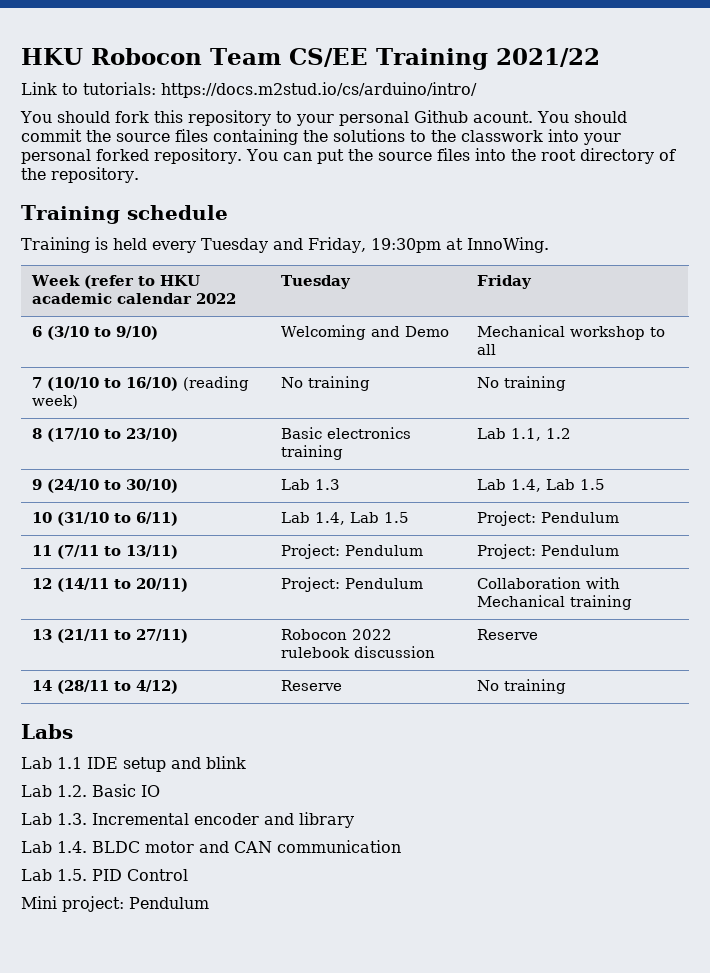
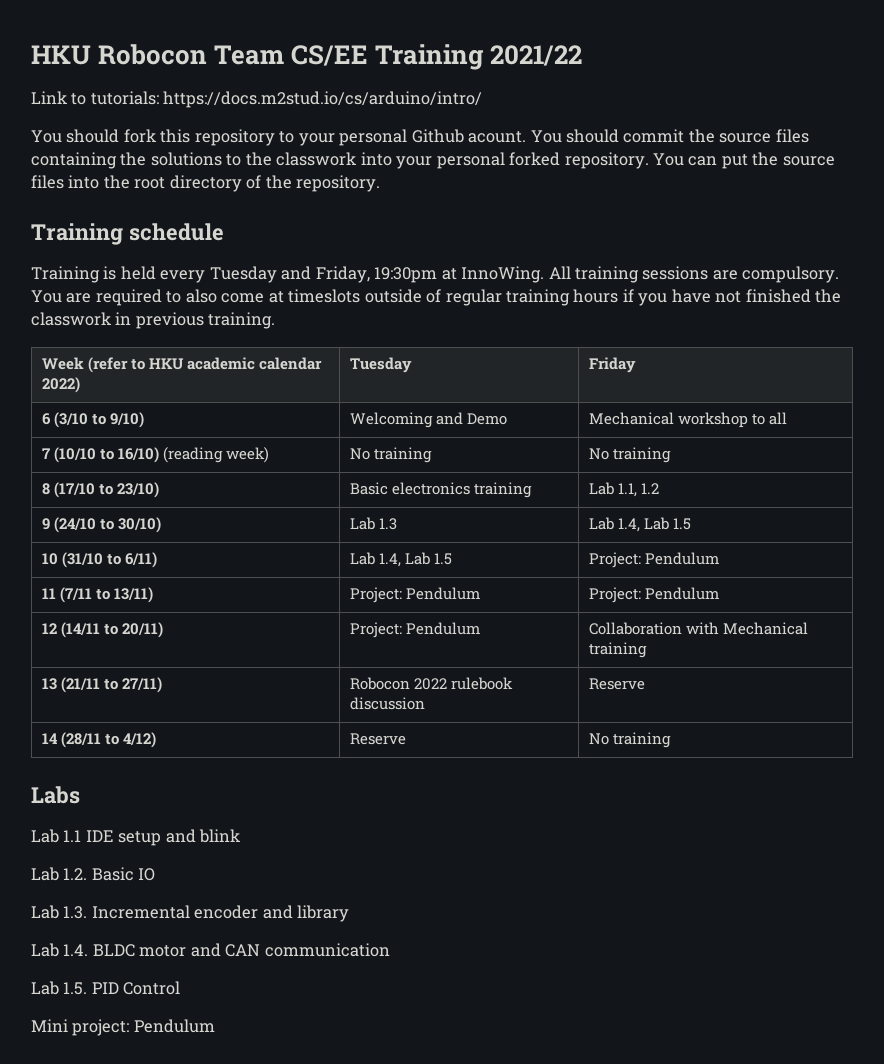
(549, 245) none -> [548,266,840,283] [31,289,842,306] [31,312,276,329] All training sessions are compulsory. You are required to also come at timeslots outside of regular training hours if you have not finished the classwork in previous training.
[195,293,236,304] 2022 -> [41,377,80,393] 2022)

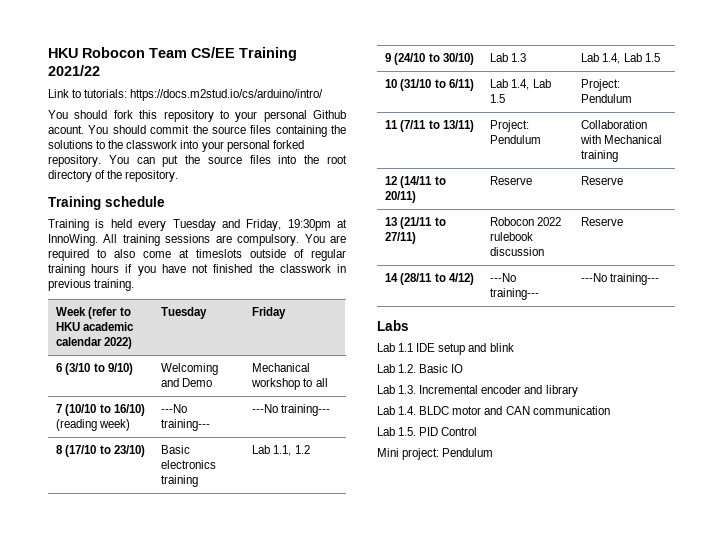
[349,447,432,463] [588,447,671,463] No training | No training -> [161,404,188,413] [161,419,211,431] [252,404,331,416] ---No training--- | ---No training---
[588,587,719,603] Project: Pendulum -> [581,120,648,129] [580,135,663,144] [581,150,619,162] Collaboration with Mechanical training
[349,622,480,638] [588,622,808,635] [588,642,647,658] Project: Pendulum | Collaboration with Mechanical training -> [490,176,533,185] [581,176,624,185] Reserve | Reserve
[349,733,406,745] [588,732,671,748] Reserve | No training -> [490,273,517,282] [490,288,540,300] [581,273,660,285] ---No training--- | ---No training---

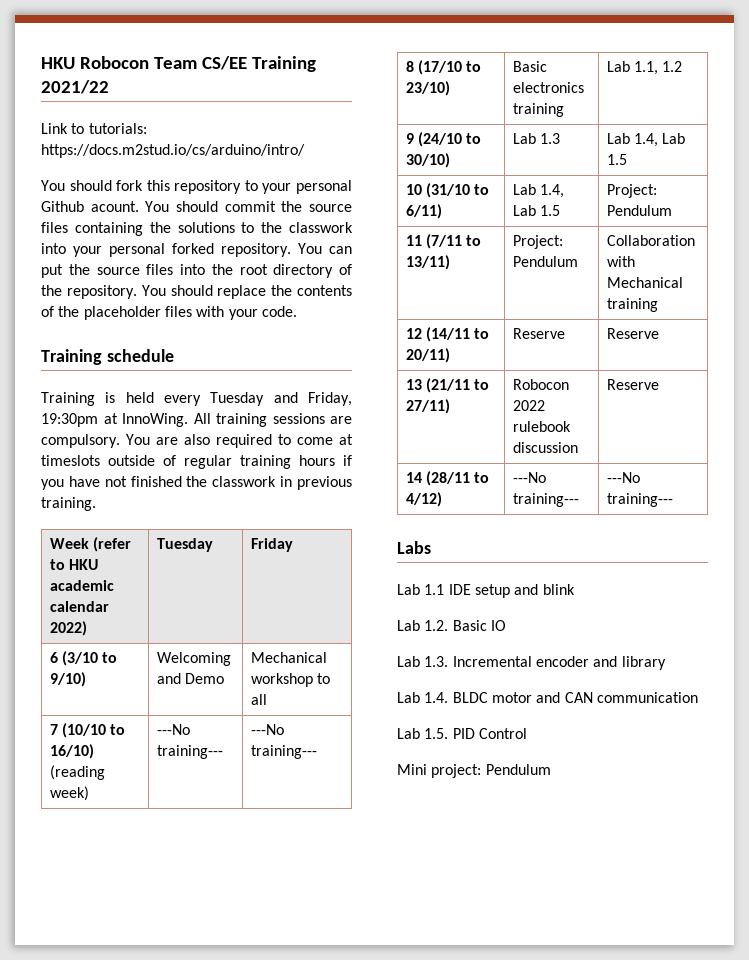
(179, 176) none -> [141,285,352,299] [41,306,297,320] You should replace the contents of the placeholder files with your code.
(346, 239) none -> [184,434,210,445] also
[114,249,135,258] also -> (291, 439) none

